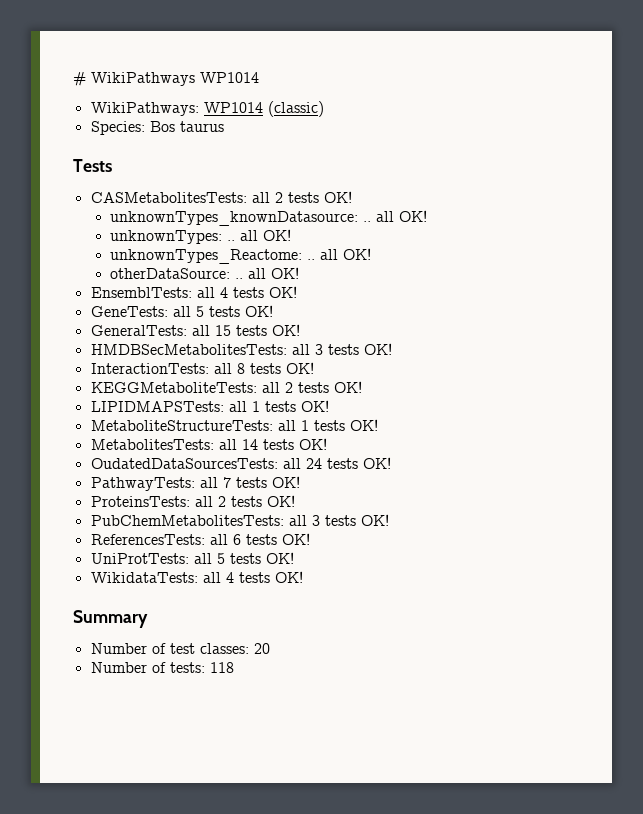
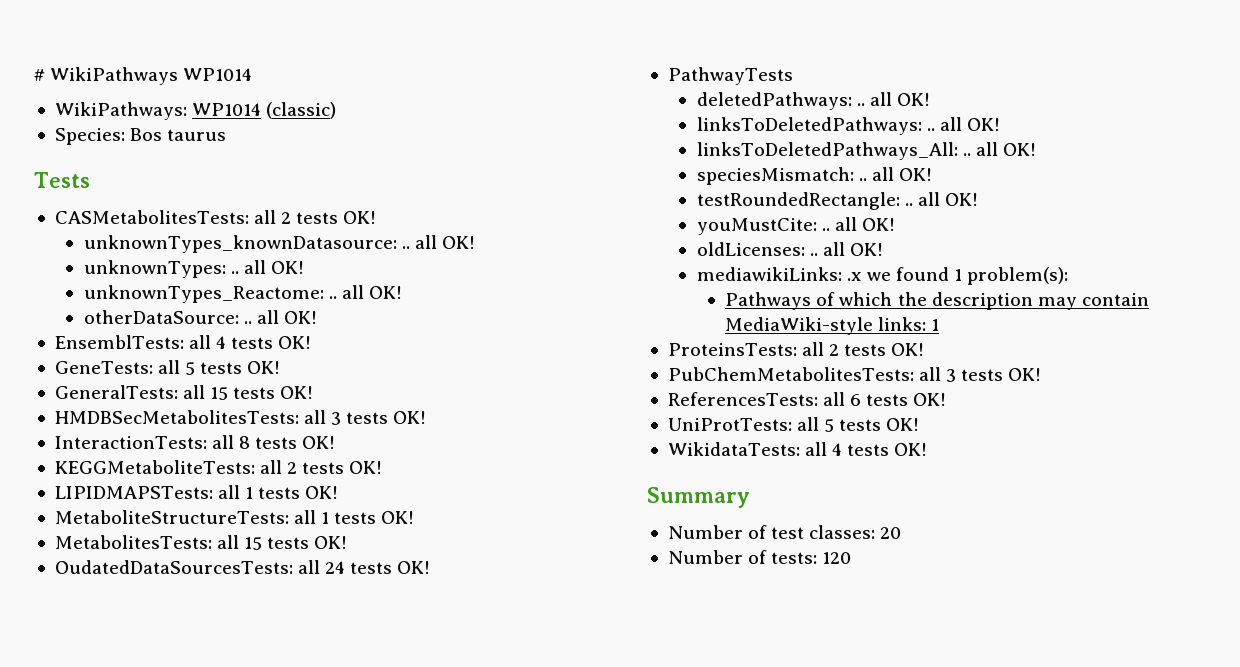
[241,439,258,450] 14 -> [244,537,263,550] 15
[90,476,300,491] PathwayTests: all 7 tests OK! -> [667,67,793,85] [696,92,930,110] [696,117,1000,135] [696,142,1036,160] [696,167,932,185] [696,192,978,210] [696,217,895,235] [696,242,883,256] [696,267,1069,285] [725,292,1149,310] [725,317,940,335] PathwayTests // deletedPathways: .. all OK! // linksToDeletedPathways: .. all OK! // linksToDeletedPathways_All: .. all OK! // speciesMismatch: .. all OK! // testRoundedRectangle: .. all OK! // youMustCite: .. all OK! // oldLicenses: .. all OK! // mediawikiLinks: .x we found 1 problem(s): // Pathways of which the description may contain MediaWiki-style links: 1
[209,662,234,673] 118 -> [822,552,852,564] 120

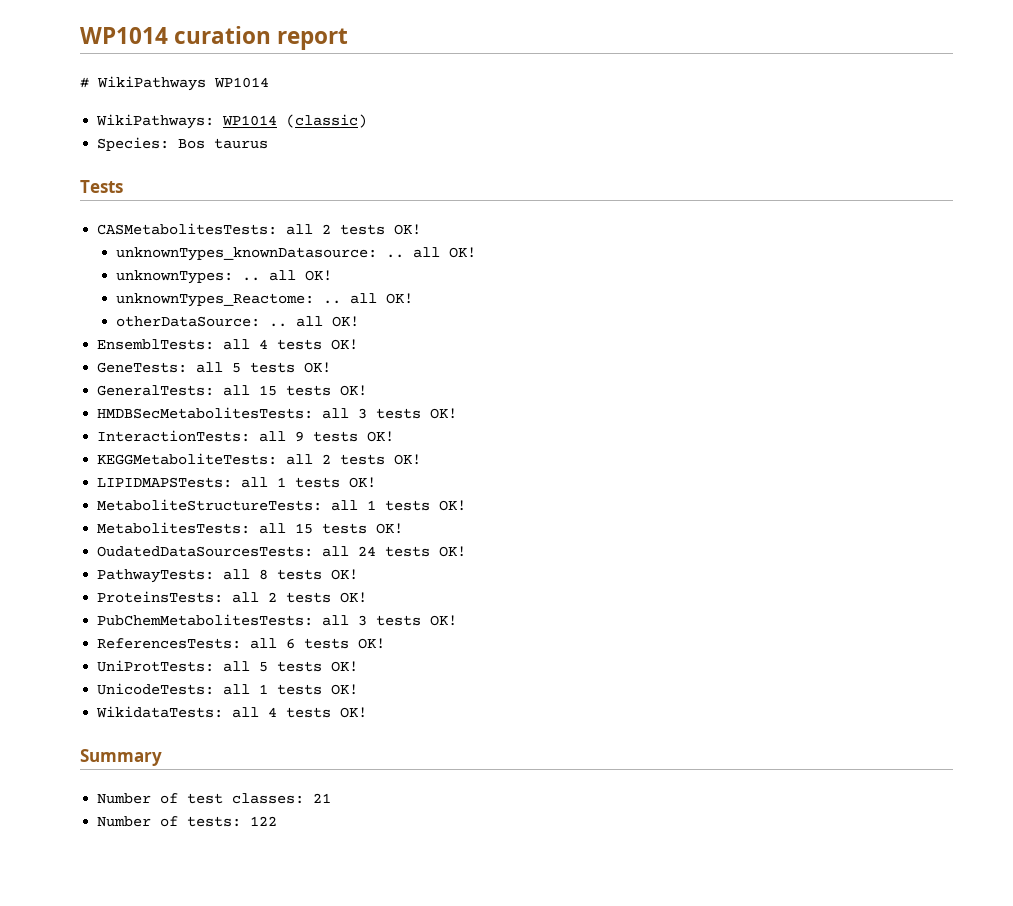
(34, 75) none -> [80,26,349,50] WP1014 curation report //
[239,436,251,449] 8 -> [295,431,305,442] 9
[667,67,793,85] [696,92,930,110] [696,117,1000,135] [696,142,1036,160] [696,167,932,185] [696,192,978,210] [696,217,895,235] [696,242,883,256] [696,267,1069,285] [725,292,1149,310] [725,317,940,335] PathwayTests // deletedPathways: .. all OK! // linksToDeletedPathways: .. all OK! // linksToDeletedPathways_All: .. all OK! // speciesMismatch: .. all OK! // testRoundedRectangle: .. all OK! // youMustCite: .. all OK! // oldLicenses: .. all OK! // mediawikiLinks: .x we found 1 problem(s): // Pathways of which the description may contain MediaWiki-style links: 1 -> [97,569,359,583] PathwayTests: all 8 tests OK!
(920, 424) none -> [97,683,359,695] // UnicodeTests: all 1 tests OK!
[880,527,902,539] 20 -> [313,793,332,803] 21
[822,552,852,564] 120 -> [250,816,278,826] 122

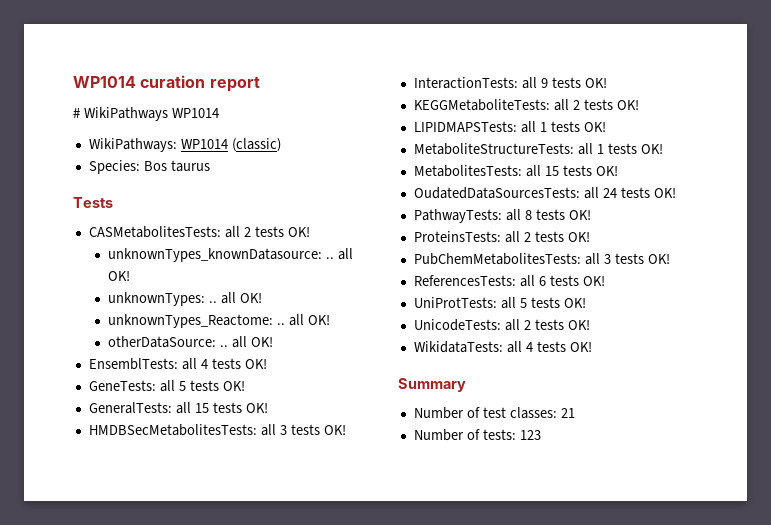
[259,684,269,694] 1 -> [523,320,531,330] 2
[250,816,278,826] 122 -> [519,430,541,440] 123

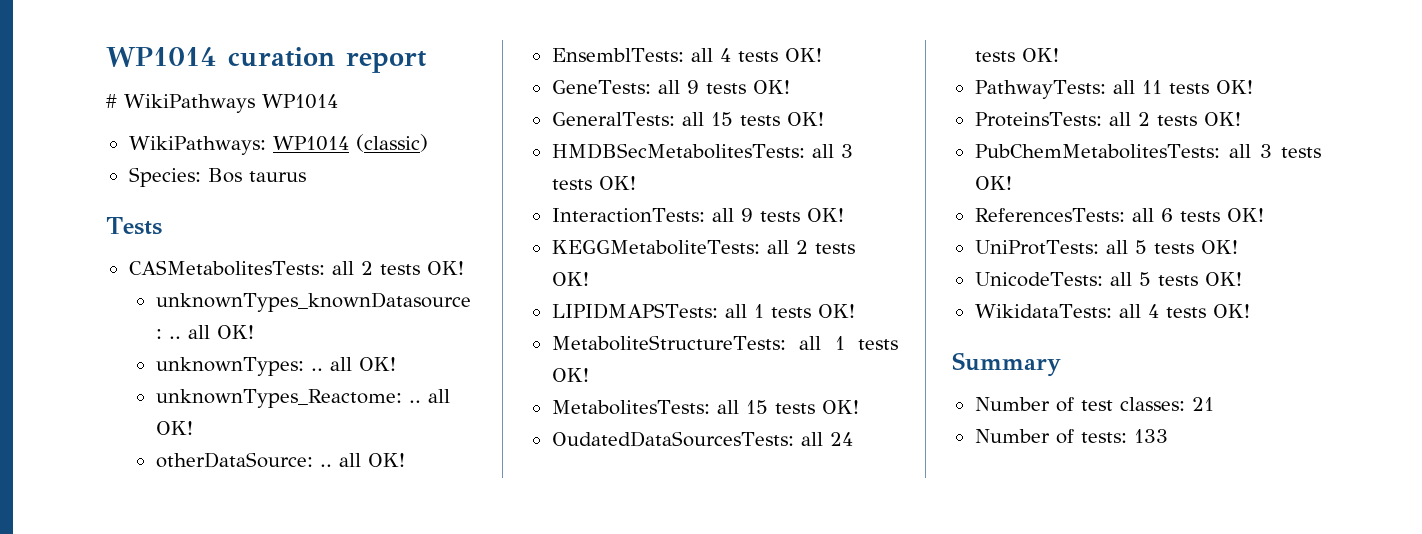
[178,381,186,391] 5 -> [686,80,699,94] 9
[524,210,532,220] 8 -> [1141,80,1162,94] 11
[523,320,531,330] 2 -> [1138,272,1151,286] 5
[519,430,541,440] 123 -> [1133,429,1168,443] 133

